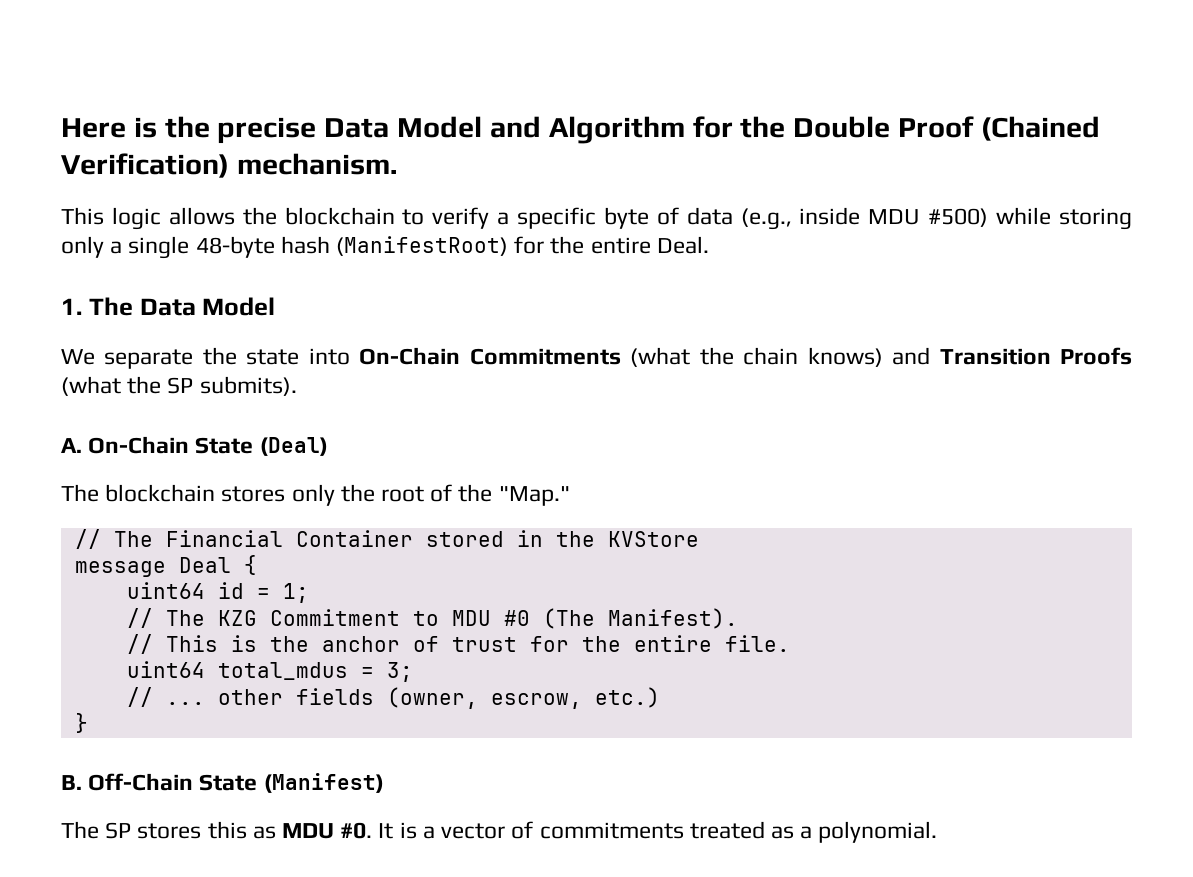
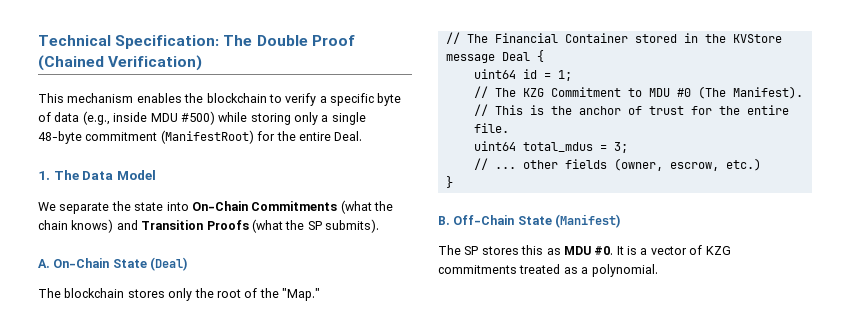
[61,116,786,144] Here is the precise Data Model and Algorithm for the -> [38,35,253,49] Technical Specification: The
[236,153,397,175] [61,207,235,230] mechanism. // This logic allows -> [38,93,182,103] // This mechanism enables
[280,236,330,254] hash -> [85,132,158,141] commitment
(534, 830) none -> [705,246,731,255] KZG

